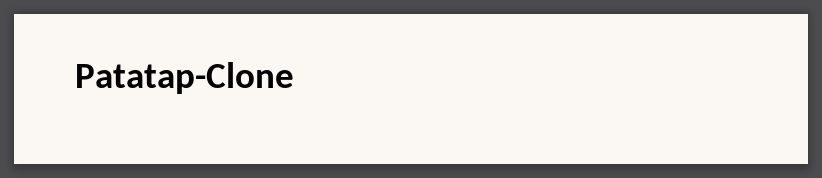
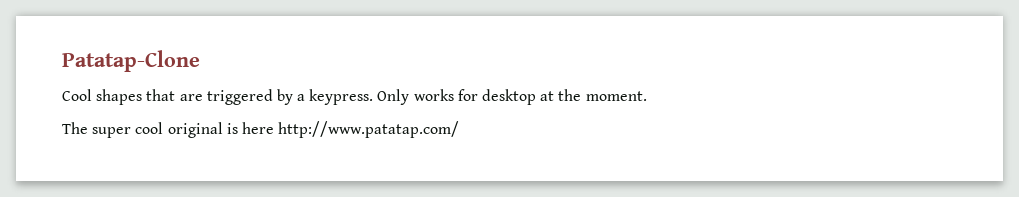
(294, 78) none -> [62,89,647,105] [62,121,460,138] // Cool shapes that are triggered by a keypress. Only works for desktop at the moment. // The super cool original is here http://www.patatap.com/

